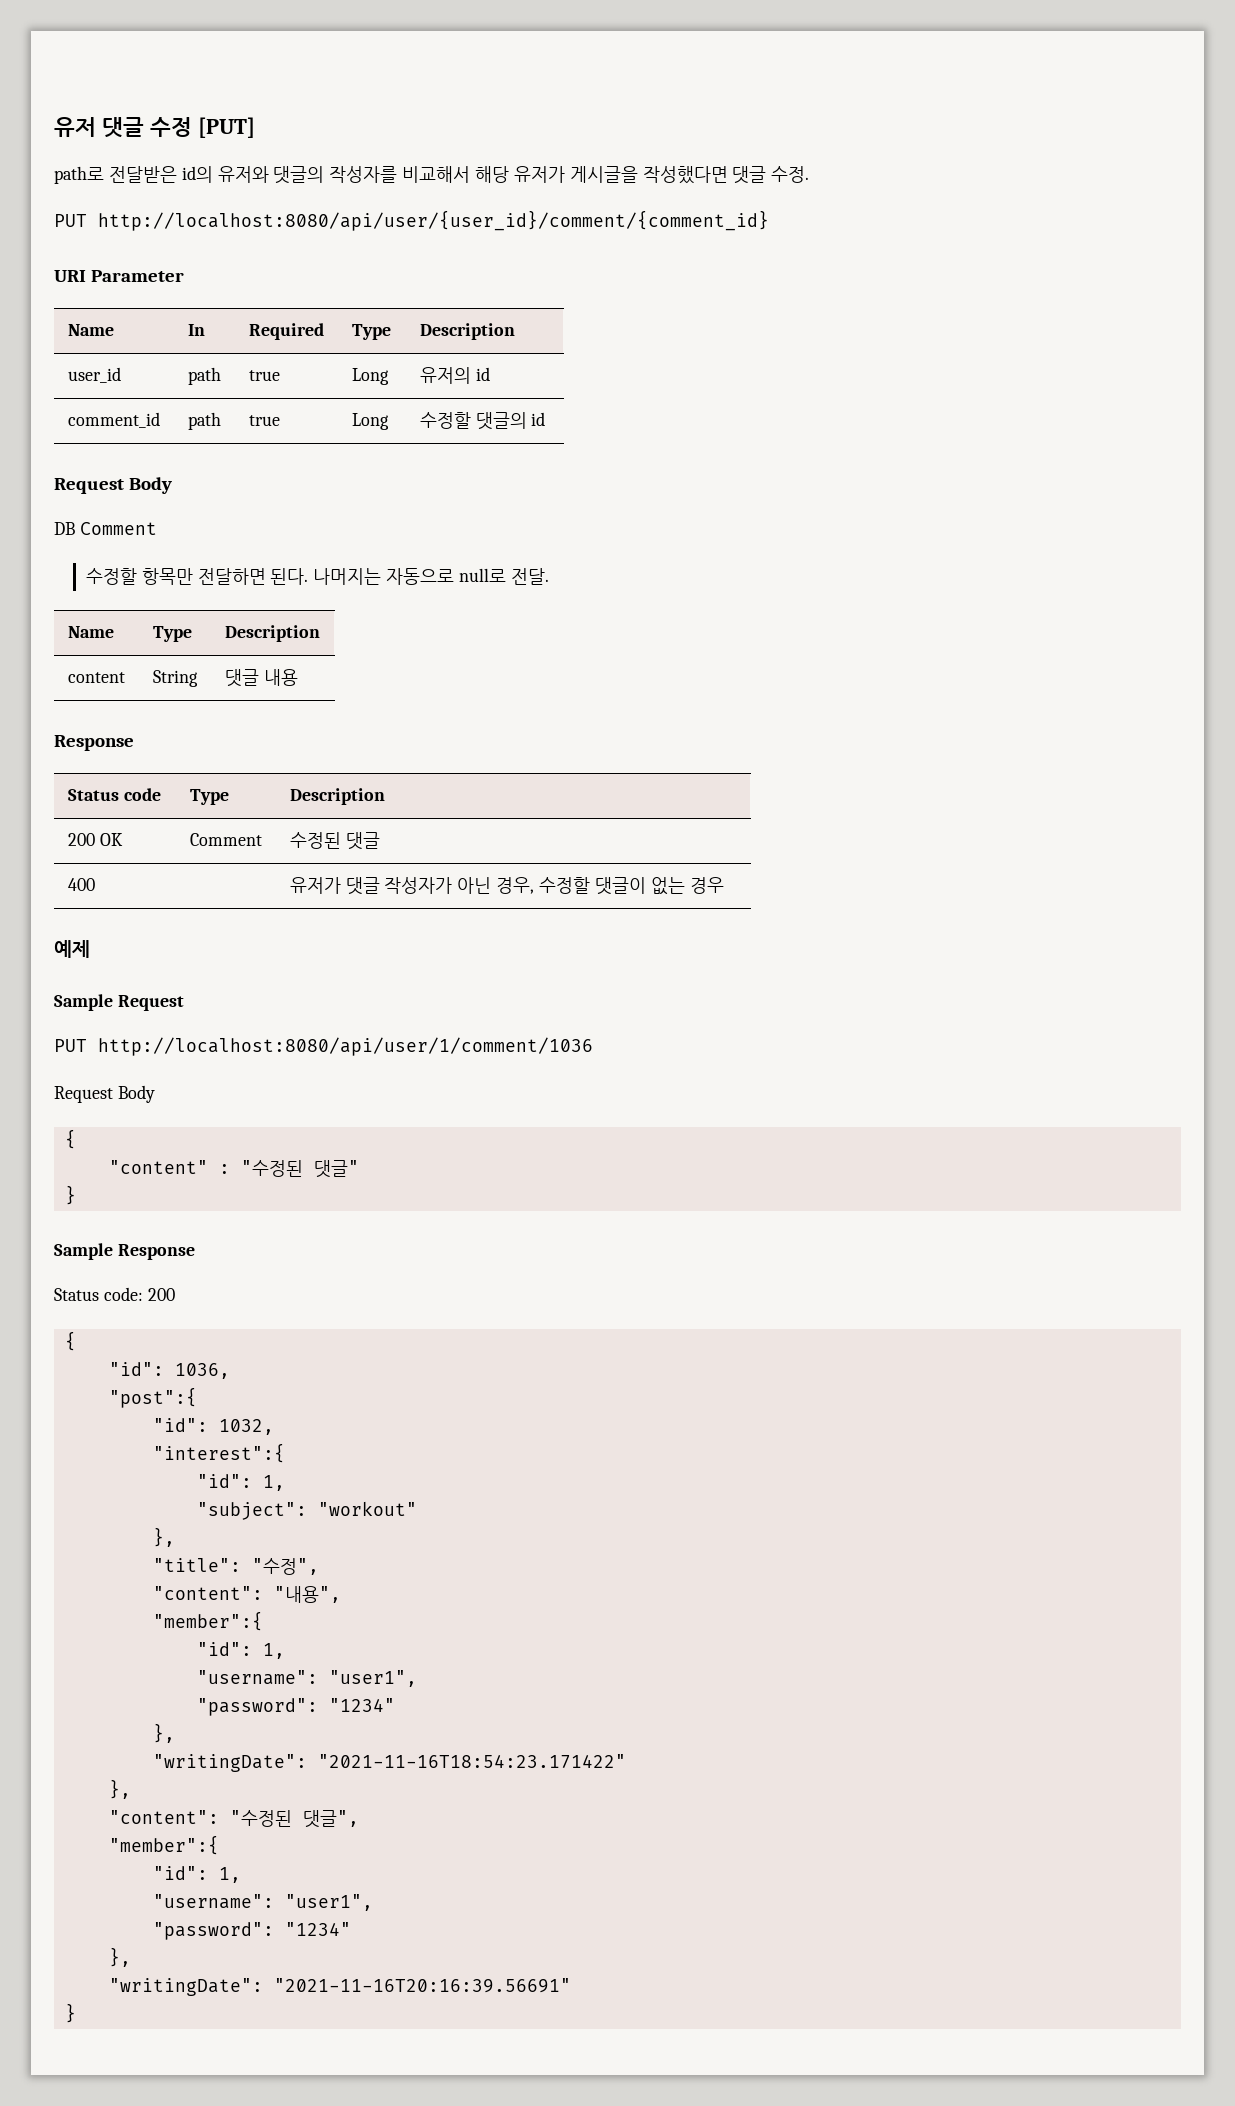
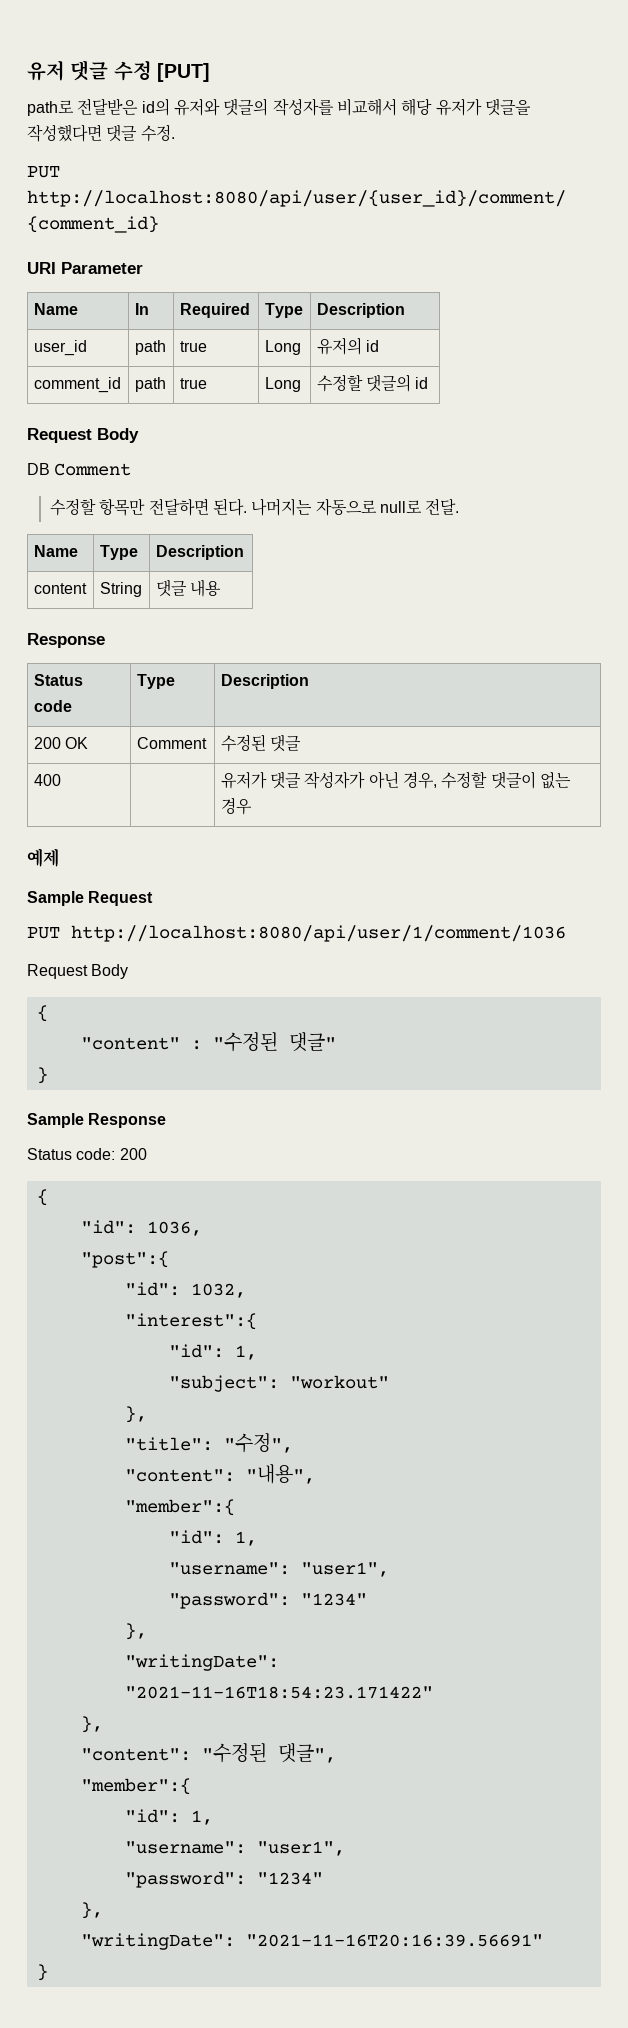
[569,166,638,183] 게시글을 -> [484,98,531,116] 댓글을

